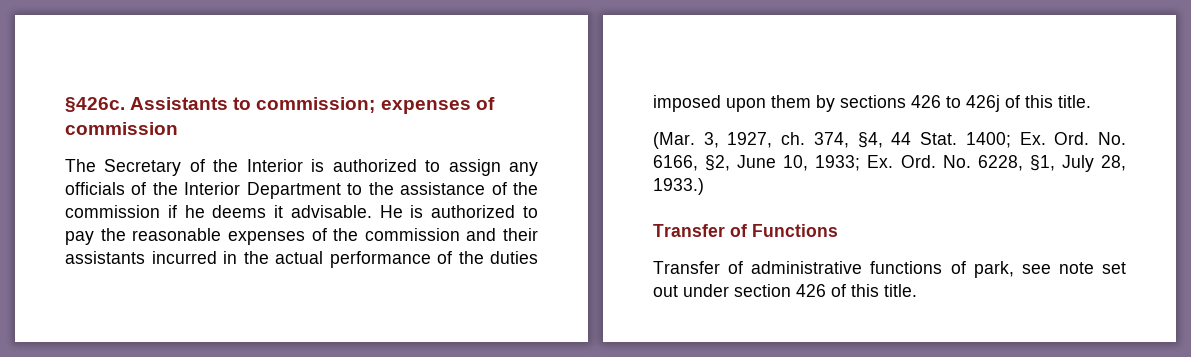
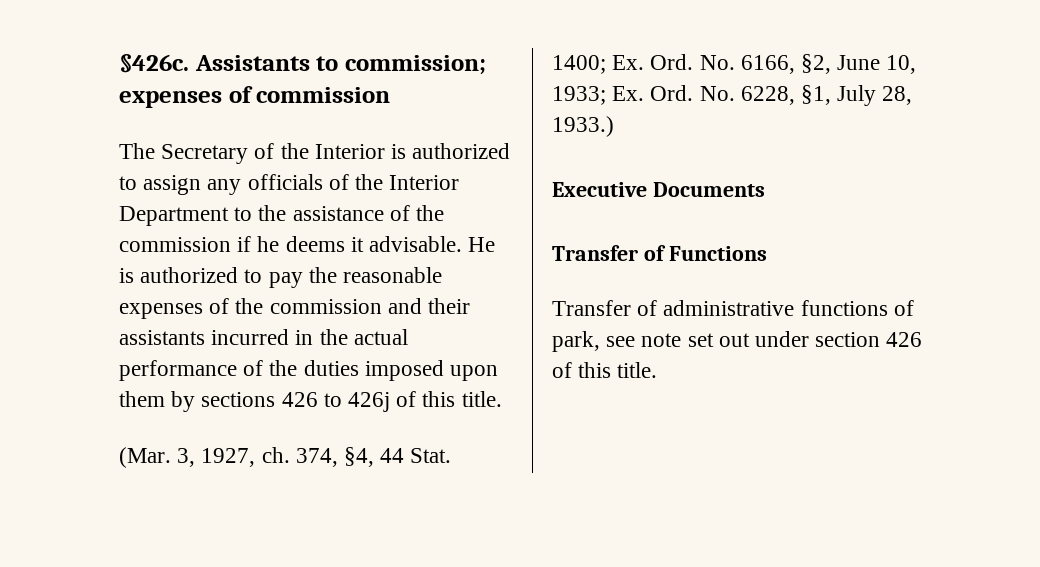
(704, 186) none -> [552,182,765,197] // Executive Documents

